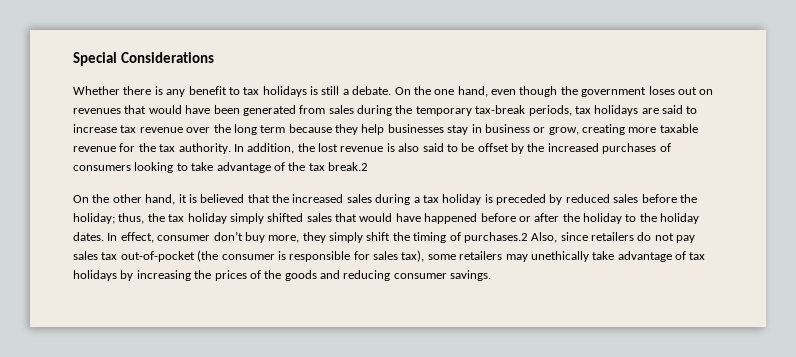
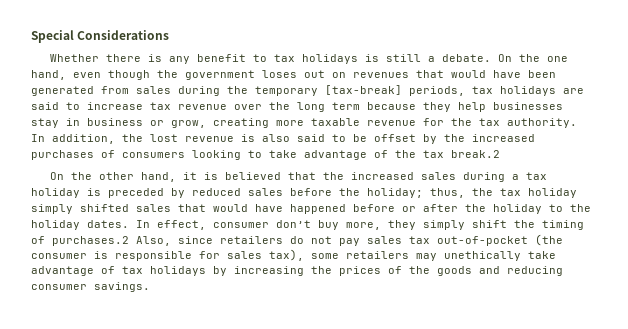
[475,105,526,114] tax-break -> [325,85,402,95] [tax-break]

